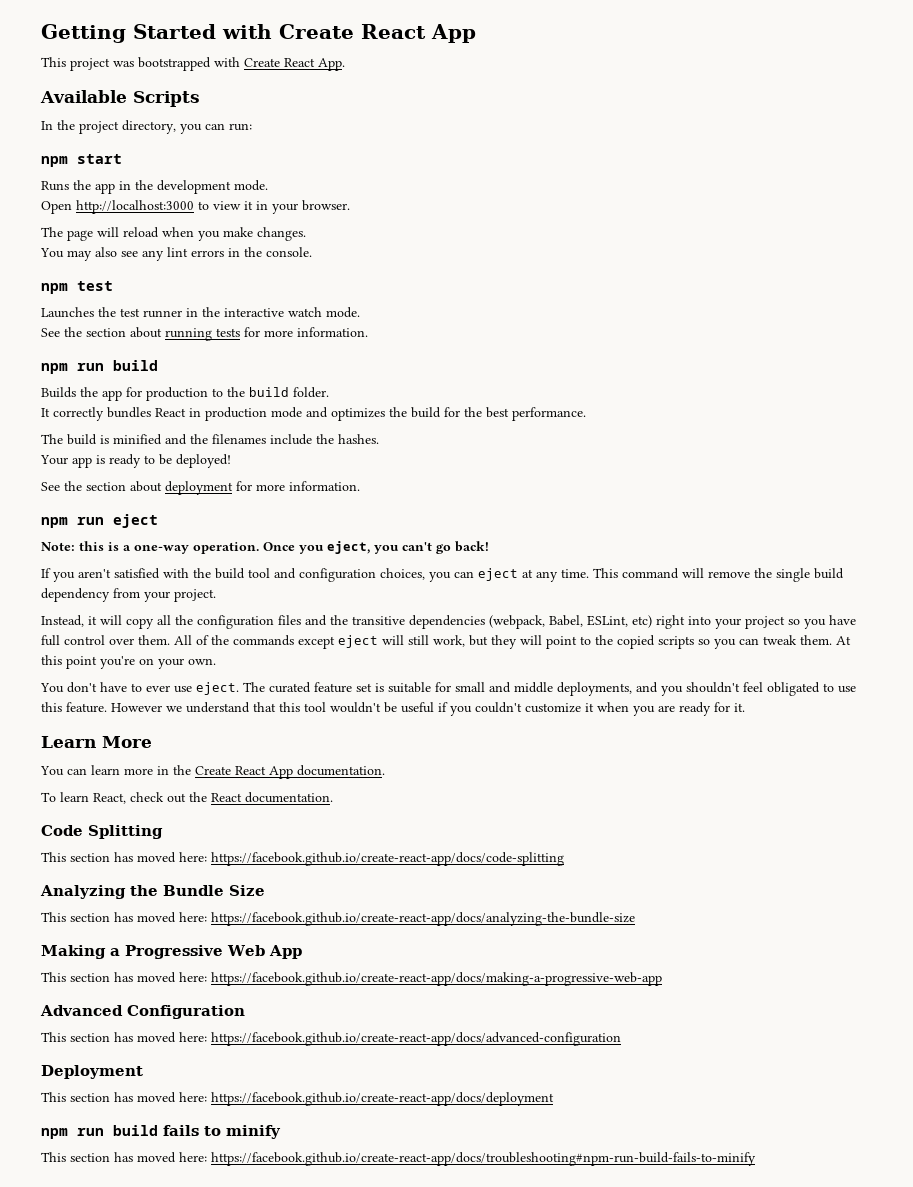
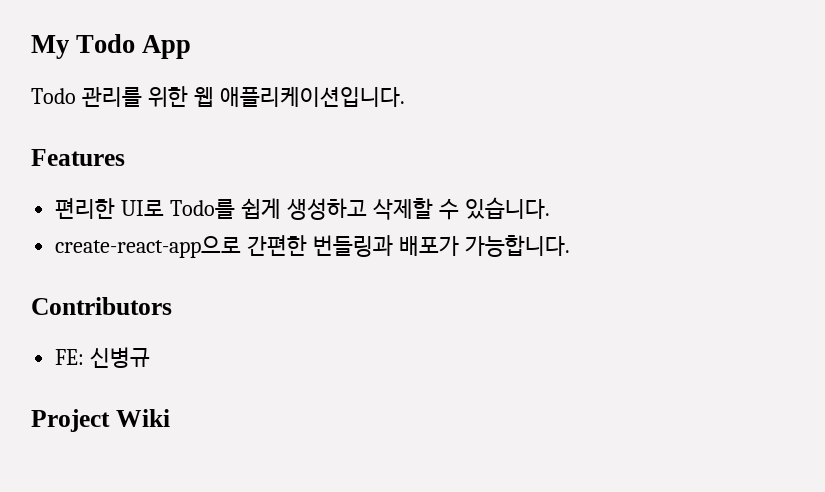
[41,24,476,43] [41,57,345,71] [40,90,200,107] [41,120,252,134] [41,154,122,167] [41,180,268,194] [41,200,350,214] [41,227,306,241] [40,247,312,261] [41,281,113,294] [41,307,360,318] [41,327,368,341] [41,360,158,374] [41,387,329,401] [41,407,586,421] [41,434,379,445] [40,454,231,468] [41,481,360,495] [41,514,158,528] [41,541,489,554] [41,568,844,582] [41,588,216,602] [41,615,856,629] [41,635,851,649] [41,655,216,669] [40,682,856,696] [41,702,745,716] [41,736,152,748] [40,765,385,779] [41,792,333,804] [41,825,163,839] [41,852,564,866] [40,885,265,899] [41,912,635,926] [41,945,302,959] [41,972,662,986] [40,1005,245,1019] [41,1032,621,1046] [41,1065,143,1079] [41,1092,554,1106] [41,1125,281,1139] [41,1152,756,1166] Getting Started with Create React App // This project was bootstrapped with Create React App. // Available Scripts // In the project directory, you can run: // npm start // Runs the app in the development mode. // Open http://localhost:3000 to view it in your browser. // The page will reload when you make changes. // You may also see any lint errors in the console. // npm test // Launches the test runner in the interactive watch mode. // See the section about running tests for more information. // npm run build // Builds the app for production to the build folder. // It correctly bundles React in production mode and optimizes the build for the best performance. // The build is minified and the filenames include the hashes. // Your app is ready to be deployed! // See the section about deployment for more information. // npm run eject // Note: this is a one-way operation. Once you eject, you can't go back! // If you aren't satisfied with the build tool and configuration choices, you can eject at any time. This command will remove the single build dependency from your project. // Instead, it will copy all the configuration files and the transitive dependencies (webpack, Babel, ESLint, etc) right into your project so you have full control over them. All of the commands except eject will still work, but they will point to the copied scripts so you can tweak them. At this point you're on your own. // You don't have to ever use eject. The curated feature set is suitable for small and middle deployments, and you shouldn't feel obligated to use this feature. However we understand that this tool wouldn't be useful if you couldn't customize it when you are ready for it. // Learn More // You can learn more in the Create React App documentation. // To learn React, check out the React documentation. // Code Splitting // This section has moved here: https://facebook.github.io/create-react-app/docs/code-splitting // Analyzing the Bundle Size // This section has moved here: https://facebook.github.io/create-react-app/docs/analyzing-the-bundle-size // Making a Progressive Web App // This section has moved here: https://facebook.github.io/create-react-app/docs/making-a-progressive-web-app // Advanced Configuration // This section has moved here: https://facebook.github.io/create-react-app/docs/advanced-configuration // Deployment // This section has moved here: https://facebook.github.io/create-react-app/docs/deployment // npm run build fails to minify // This section has moved here: https://facebook.github.io/create-react-app/docs/troubleshooting#npm-run-build-fails-to-minify -> [31,34,192,59] [31,86,405,107] [31,149,125,166] [55,197,550,220] [55,235,570,258] [31,297,172,315] [55,347,151,368] [31,409,170,432] My Todo App // Todo 관리를 위한 웹 애플리케이션입니다. // Features // 편리한 UI로 Todo를 쉽게 생성하고 삭제할 수 있습니다. // create-react-app으로 간편한 번들링과 배포가 가능합니다. // Contributors // FE: 신병규 // Project Wiki

